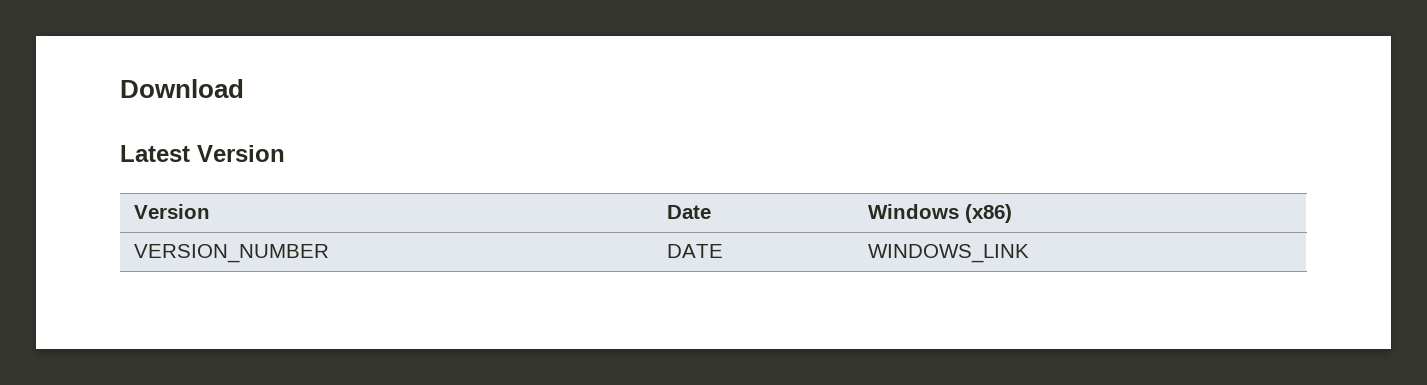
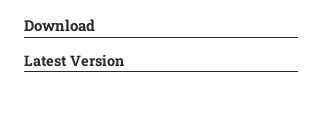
[133,204,210,219] [666,205,711,219] [867,204,1012,223] [133,244,329,263] [666,244,723,258] [867,244,1029,263] // Version | Date | Windows (x86) // VERSION_NUMBER | DATE | WINDOWS_LINK -> (124, 60) none

